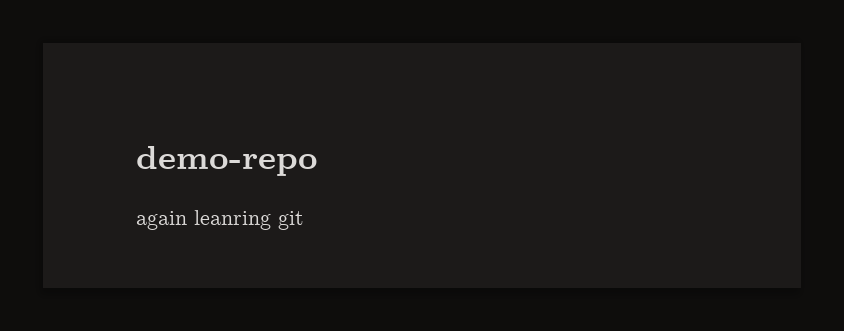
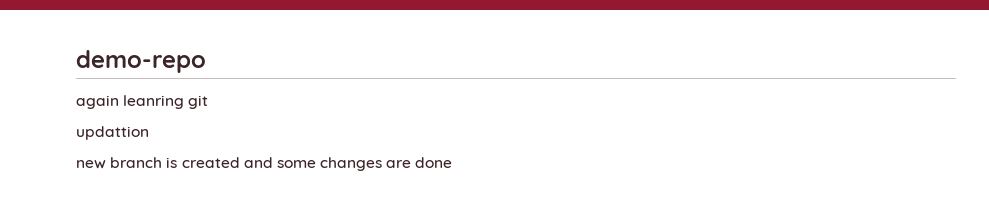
(304, 220) none -> [76,126,149,140] [76,157,453,171] // updattion // new branch is created and some changes are done

